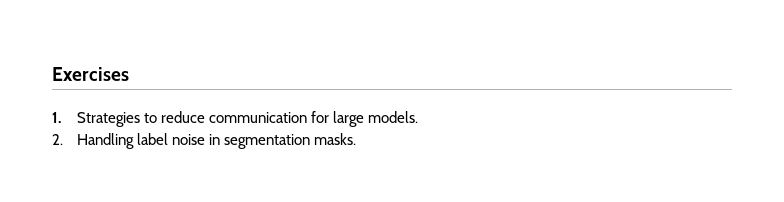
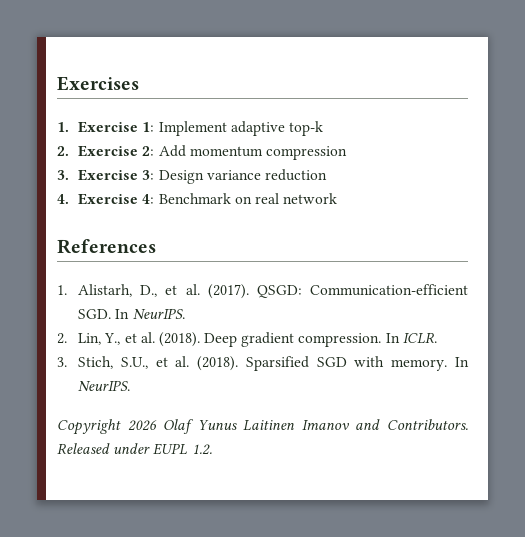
[76,111,419,127] [52,133,357,149] Strategies to reduce communication for large models. // 2. Handling label noise in segmentation masks. -> [78,121,323,136] [57,145,347,160] [57,169,327,184] [57,193,338,205] [57,239,156,254] [57,284,468,299] [78,308,185,319] [57,332,437,347] [57,356,470,371] [78,380,131,391] [57,419,468,435] [57,443,212,455] Exercise 1: Implement adaptive top-k // 2. Exercise 2: Add momentum compression // 3. Exercise 3: Design variance reduction // 4. Exercise 4: Benchmark on real network // References // 1. Alistarh, D., et al. (2017). QSGD: Communication-efficient SGD. In NeurIPS. // 2. Lin, Y., et al. (2018). Deep gradient compression. In ICLR. // 3. Stich, S.U., et al. (2018). Sparsified SGD with memory. In NeurIPS. // Copyright 2026 Olaf Yunus Laitinen Imanov and Contributors. Released under EUPL 1.2.

